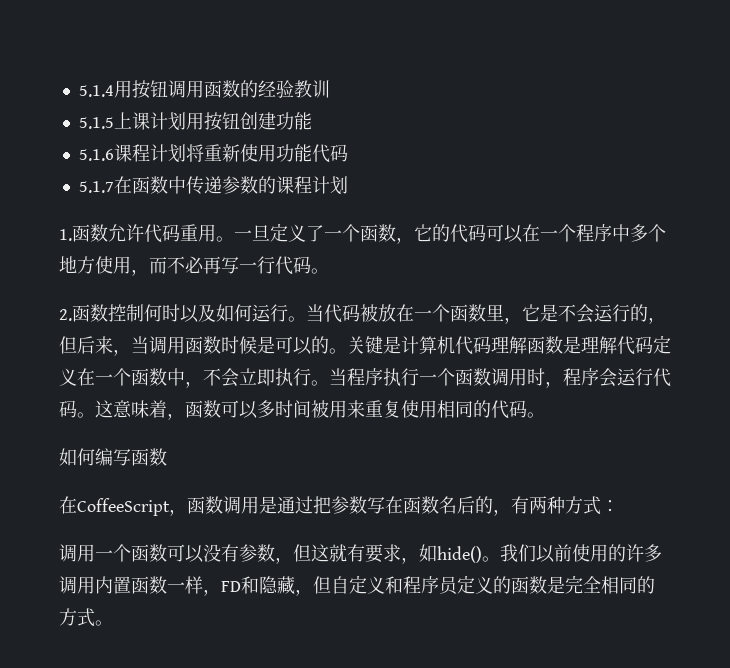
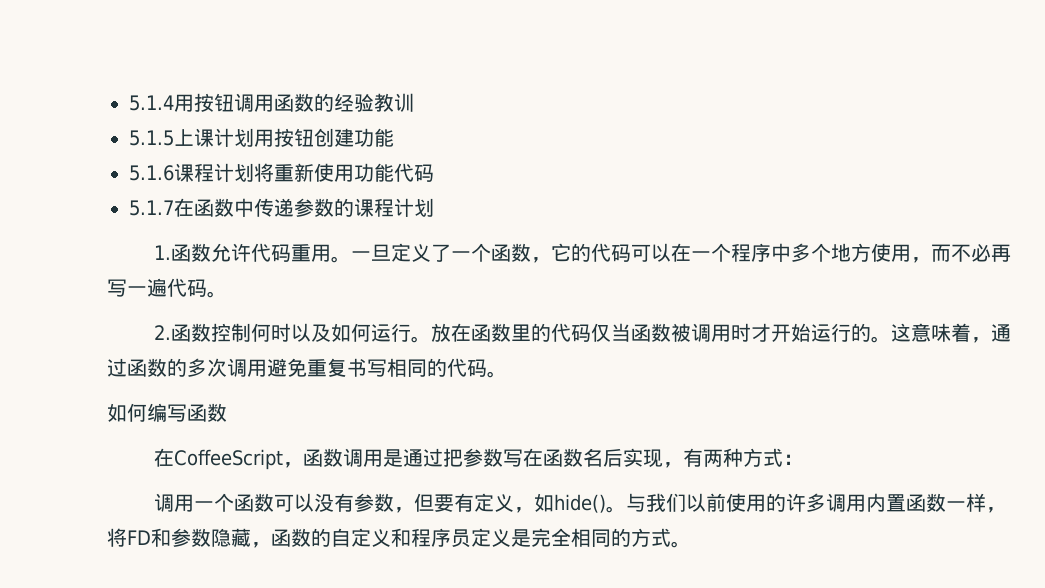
[257,256,275,274] 行 -> [147,278,167,297] 遍
[306,304,666,324] [59,335,671,356] [59,368,671,388] [59,400,437,420] 当代码被放在一个函数里，它是不会运行的，但后来，当调用函数时候是可以的。关键是计算机代码理解函数是理解代码定义在一个函数中，不会立即执行。当程序执行一个函数调用时，程序会运行代码。这意味着，函数可以多时间被用来重复使用 -> [431,323,1012,343] [107,358,387,377] 放在函数里的代码仅当函数被调用时才开始运行的。这意味着，通过函数的多次调用避免重复书写
[475,496,493,514] 的 -> [623,448,664,468] 实现
[311,544,401,563] 这就有要求 -> [434,493,515,512] 要有定义
(500, 559) none -> [626,493,647,512] 与
[221,576,331,596] FD和隐藏，但 -> [107,528,331,548] 将FD和参数隐藏，函数的
[493,576,547,594] 的函数 -> (511, 538) none

